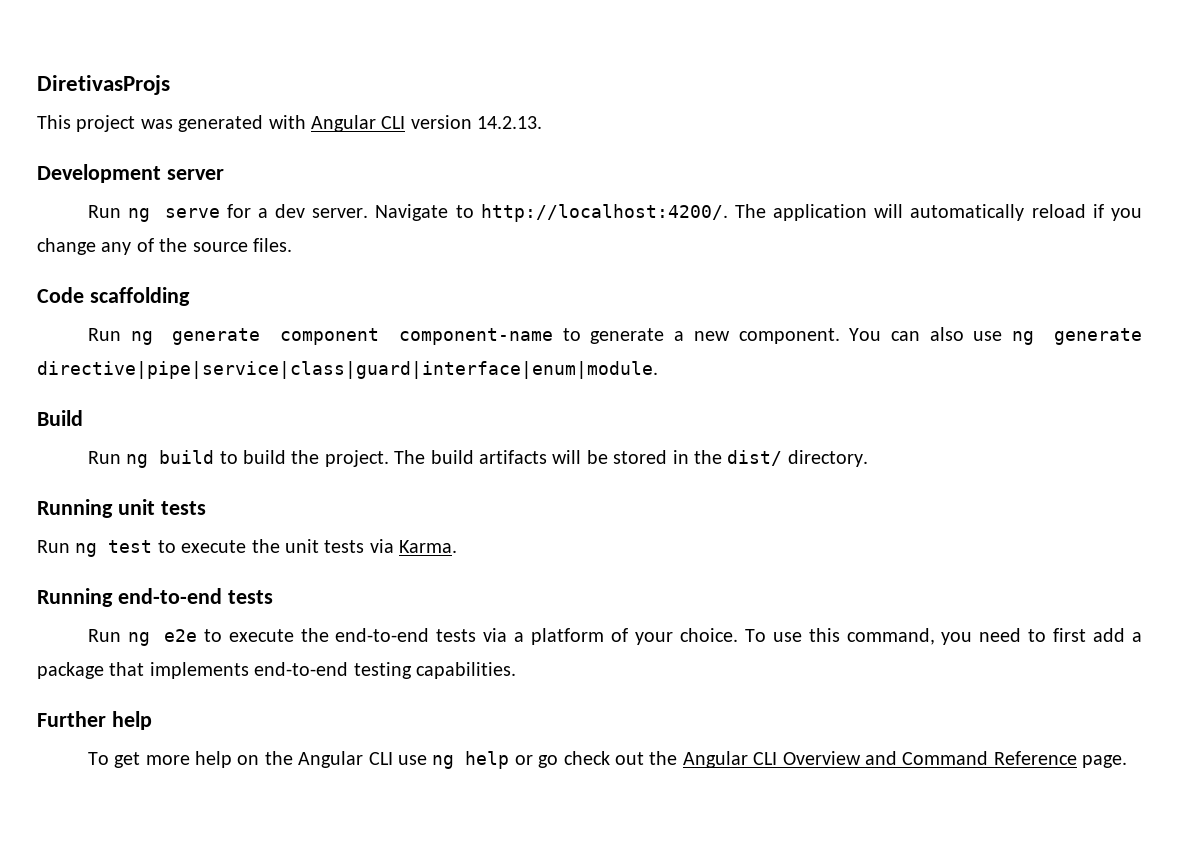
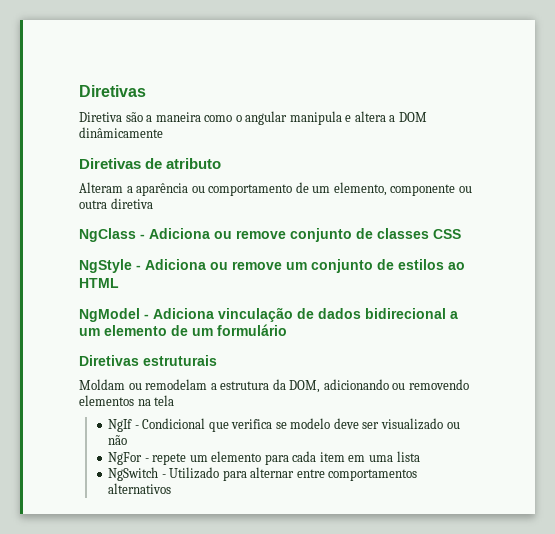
[37,75,170,95] [37,115,543,132] [37,164,224,183] [87,204,1142,222] [37,238,292,255] [37,287,190,306] [87,327,1143,345] [37,361,658,379] [37,410,83,426] [87,450,868,468] [37,499,206,518] [37,539,458,557] [37,588,273,607] [87,628,1143,646] [37,662,516,679] [37,711,152,730] [87,751,1128,769] DiretivasProjs // This project was generated with Angular CLI version 14.2.13. // Development server // Run ng serve for a dev server. Navigate to http://localhost:4200/. The application will automatically reload if you change any of the source files. // Code scaffolding // Run ng generate component component-name to generate a new component. You can also use ng generate directive|pipe|service|class|guard|interface|enum|module. // Build // Run ng build to build the project. The build artifacts will be stored in the dist/ directory. // Running unit tests // Run ng test to execute the unit tests via Karma. // Running end-to-end tests // Run ng e2e to execute the end-to-end tests via a platform of your choice. To use this command, you need to first add a package that implements end-to-end testing capabilities. // Further help // To get more help on the Angular CLI use ng help or go check out the Angular CLI Overview and Command Reference page. -> [79,85,146,97] [79,111,427,125] [79,127,163,138] [79,158,222,169] [79,182,472,196] [79,198,153,209] [79,228,461,242] [79,259,465,273] [79,278,119,288] [79,307,458,322] [79,324,287,336] [79,355,217,366] [79,379,469,393] [79,395,175,406] [108,418,460,432] [108,435,128,445] [108,451,420,465] [108,467,418,481] [108,483,172,494] Diretivas // Diretiva são a maneira como o angular manipula e altera a DOM dinâmicamente // Diretivas de atributo // Alteram a aparência ou comportamento de um elemento, componente ou outra diretiva // NgClass - Adiciona ou remove conjunto de classes CSS // NgStyle - Adiciona ou remove um conjunto de estilos ao HTML // NgModel - Adiciona vinculação de dados bidirecional a um elemento de um formulário // Diretivas estruturais // Moldam ou remodelam a estrutura da DOM, adicionando ou removendo elementos na tela // NgIf - Condicional que verifica se modelo deve ser visualizado ou não // NgFor - repete um elemento para cada item em uma lista // NgSwitch - Utilizado para alternar entre comportamentos alternativos

